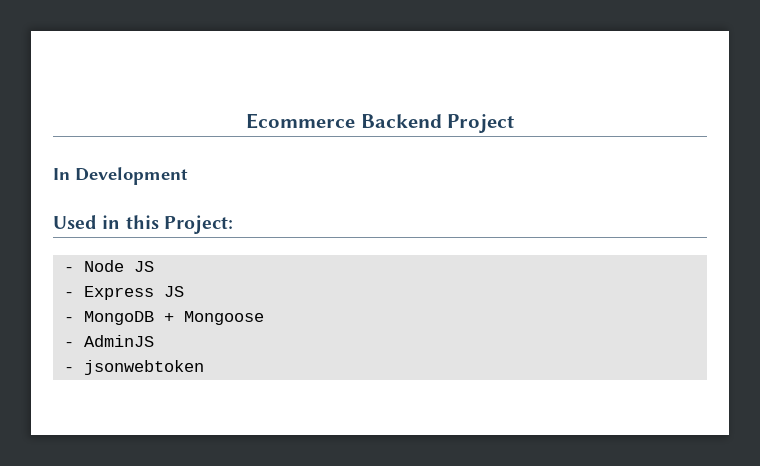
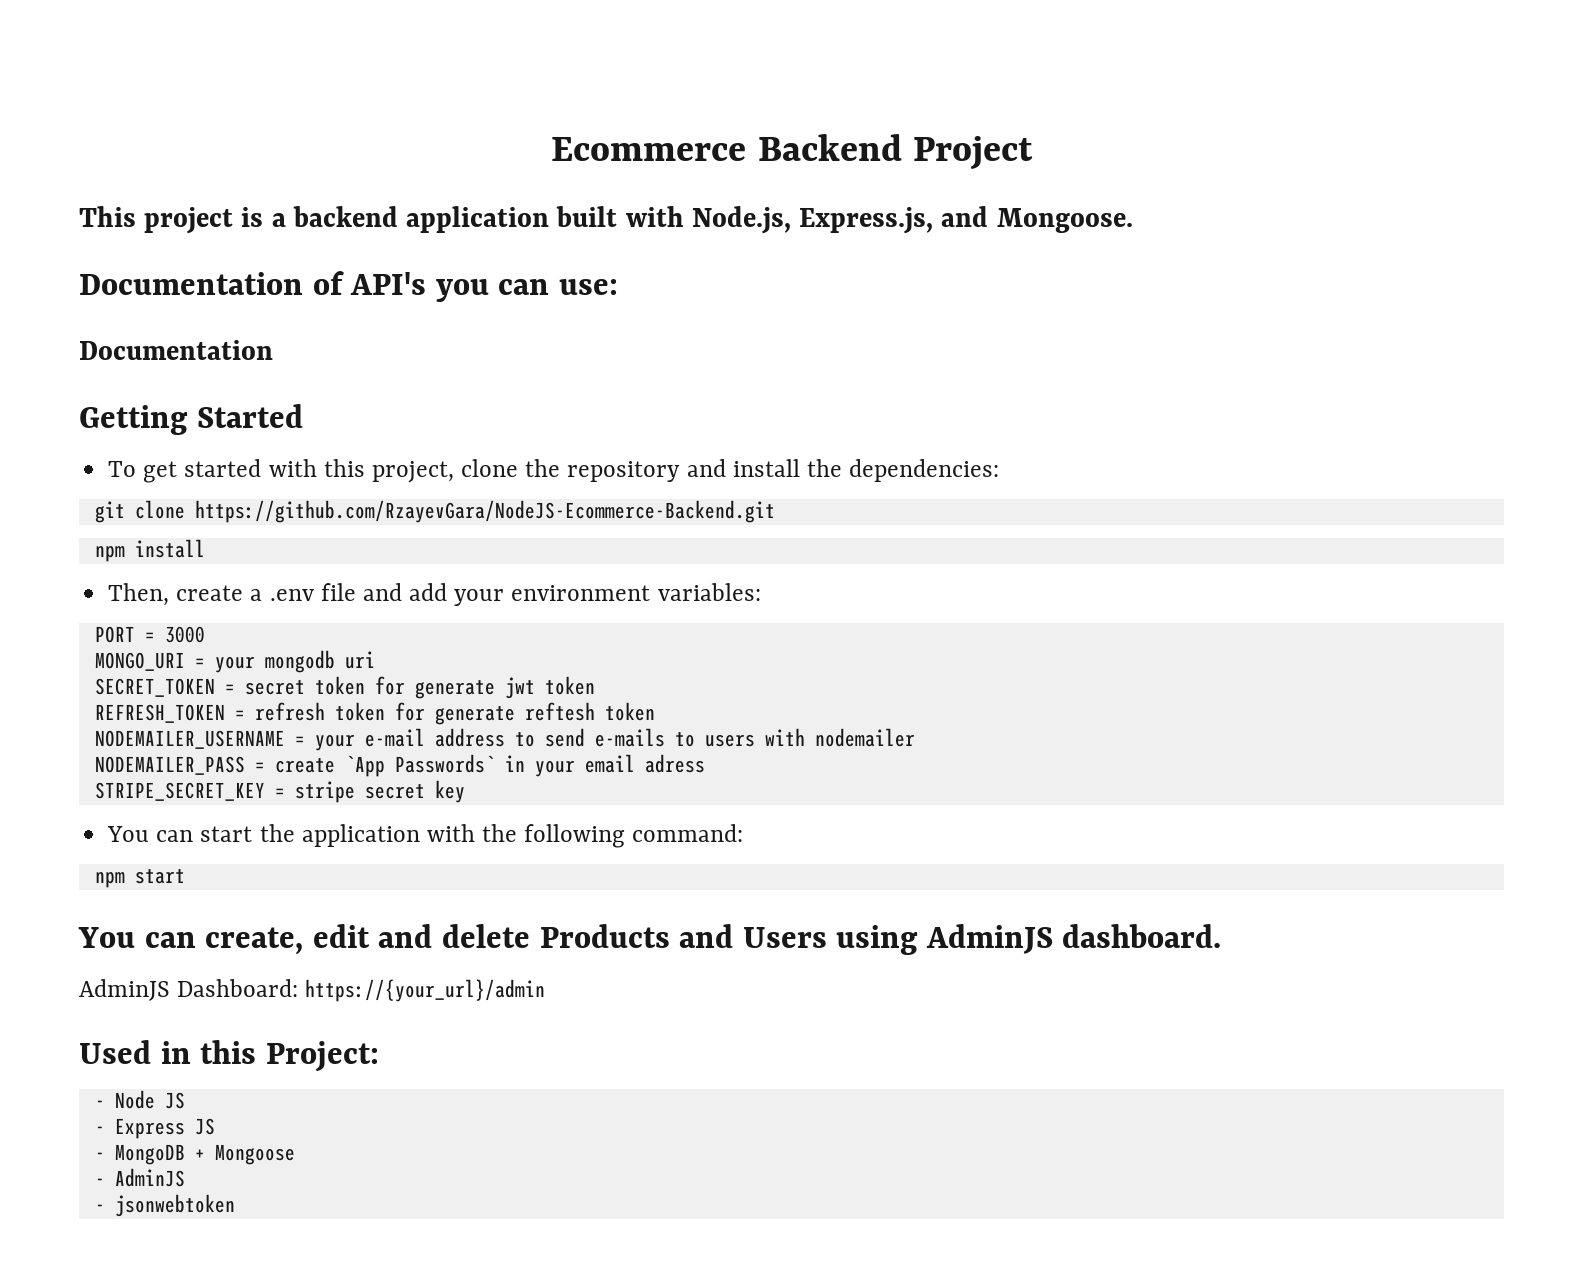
[53,167,188,185] In Development -> [79,206,1133,234] [79,271,618,302] [79,340,273,360] [79,404,303,435] [108,459,1000,483] [94,500,775,523] [94,539,205,562] [108,583,761,606] [94,626,205,643] [94,650,375,673] [94,676,595,699] [94,702,655,725] [94,728,915,751] [94,754,705,777] [94,780,465,803] [107,824,744,848] [94,869,185,888] [78,924,1222,955] [79,979,546,1002] This project is a backend application built with Node.js, Express.js, and Mongoose. // Documentation of API's you can use: // Documentation // Getting Started // To get started with this project, clone the repository and install the dependencies: // git clone https://github.com/RzayevGara/NodeJS-Ecommerce-Backend.git // npm install // Then, create a .env file and add your environment variables: // PORT = 3000 // MONGO_URI = your mongodb uri // SECRET_TOKEN = secret token for generate jwt token // REFRESH_TOKEN = refresh token for generate reftesh token // NODEMAILER_USERNAME = your e-mail address to send e-mails to users with nodemailer // NODEMAILER_PASS = create `App Passwords` in your email adress // STRIPE_SECRET_KEY = stripe secret key // You can start the application with the following command: // npm start // You can create, edit and delete Products and Users using AdminJS dashboard. // AdminJS Dashboard: https://{your_url}/admin

